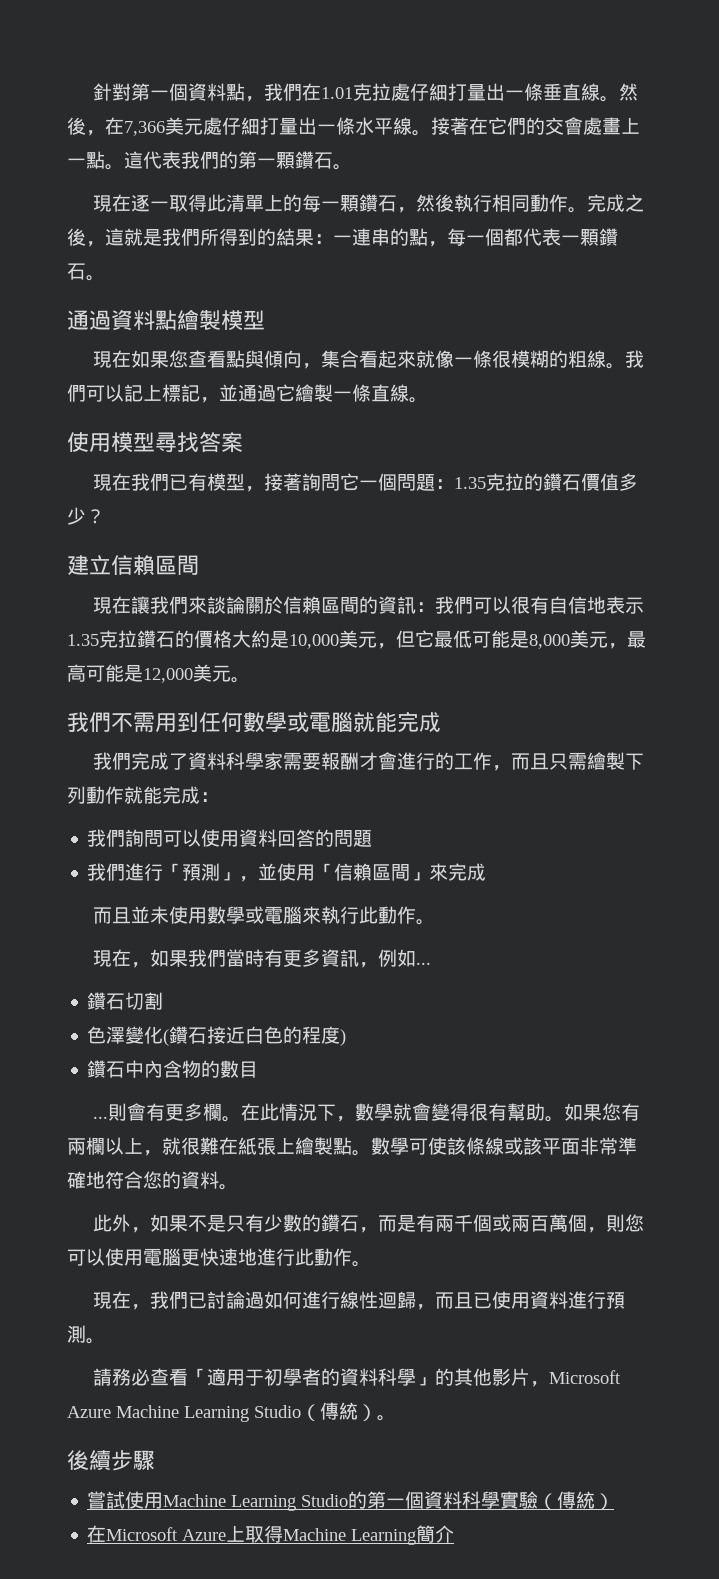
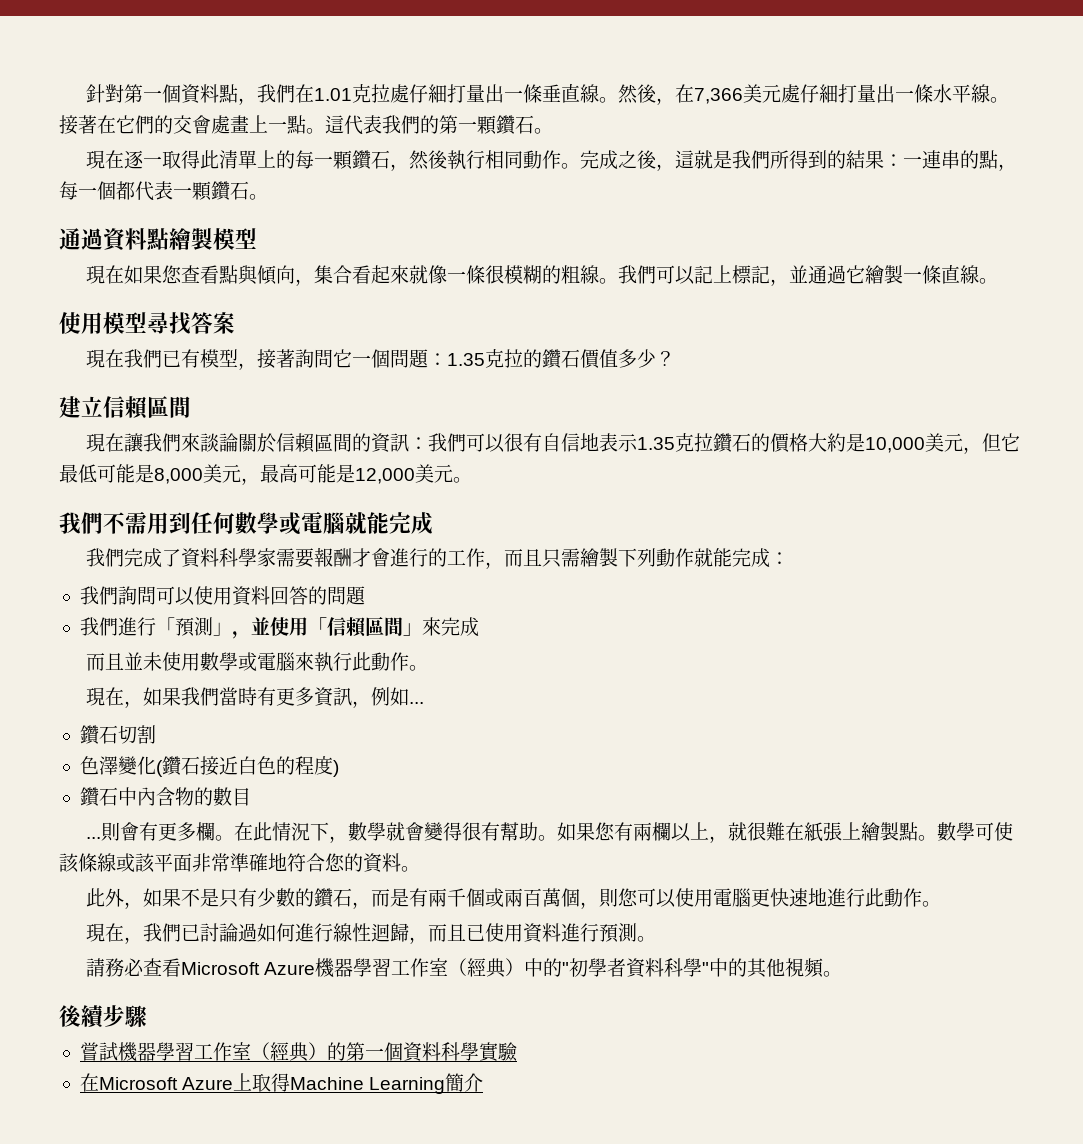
[187,1368,621,1387] [67,1402,396,1422] [67,1450,155,1471] [87,1491,349,1511] 「適用于初學者的資料科學」的其他影片，Microsoft Azure Machine Learning Studio（傳統）。 // 後續步驟 // 嘗試使用Machine Learning Studio -> [180,958,842,978] [59,1005,147,1028] [79,1042,327,1062] Microsoft Azure機器學習工作室（經典）中的"初學者資料科學"中的其他視頻。 // 後續步驟 // 嘗試機器學習工作室（經典）
[538,1491,615,1510] （傳統） -> (518, 1052) none

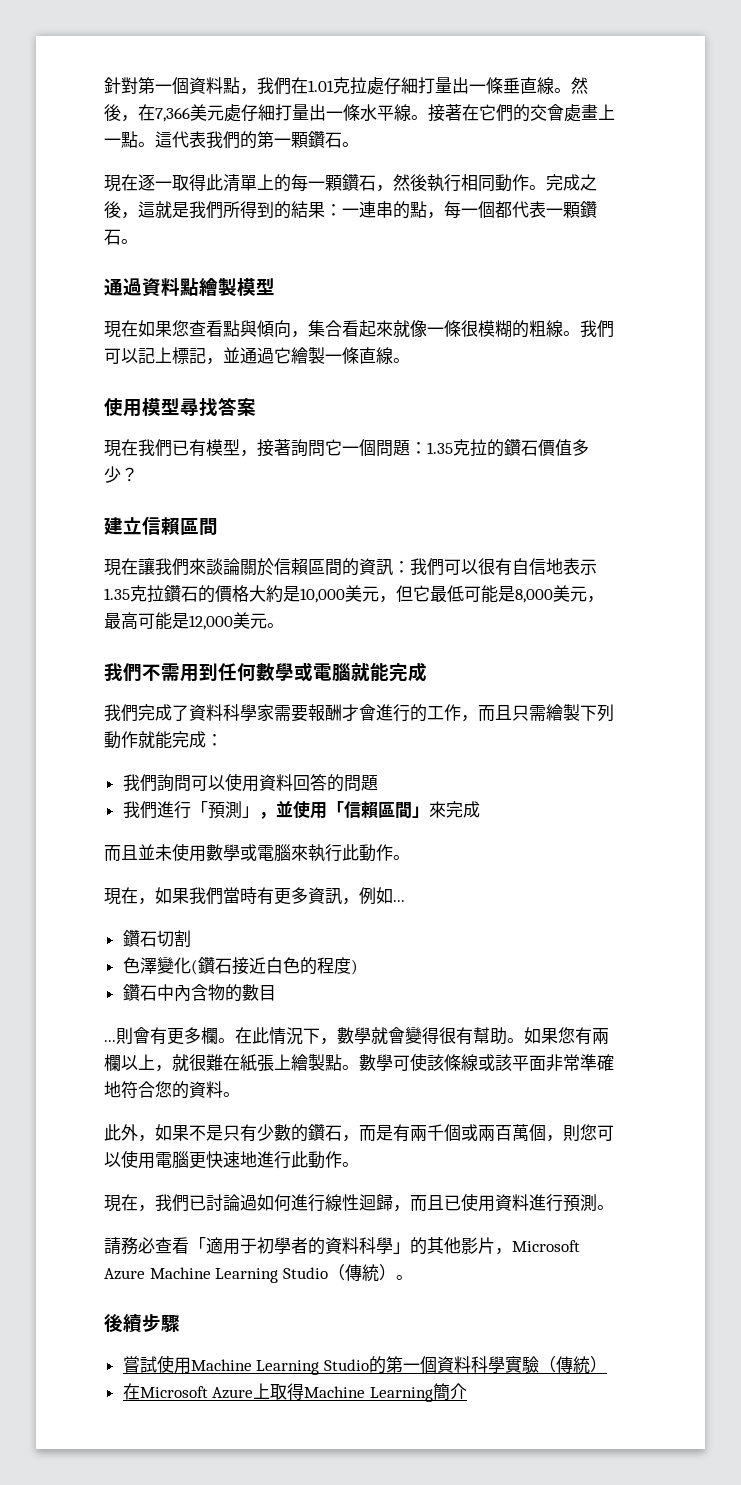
[180,958,842,978] [59,1005,147,1028] [79,1042,327,1062] Microsoft Azure機器學習工作室（經典）中的"初學者資料科學"中的其他視頻。 // 後續步驟 // 嘗試機器學習工作室（經典） -> [189,1237,580,1255] [104,1264,413,1283] [104,1314,180,1333] [122,1355,369,1375] 「適用于初學者的資料科學」的其他影片，Microsoft Azure Machine Learning Studio（傳統）。 // 後續步驟 // 嘗試使用Machine Learning Studio
(518, 1052) none -> [538,1356,607,1374] （傳統）

